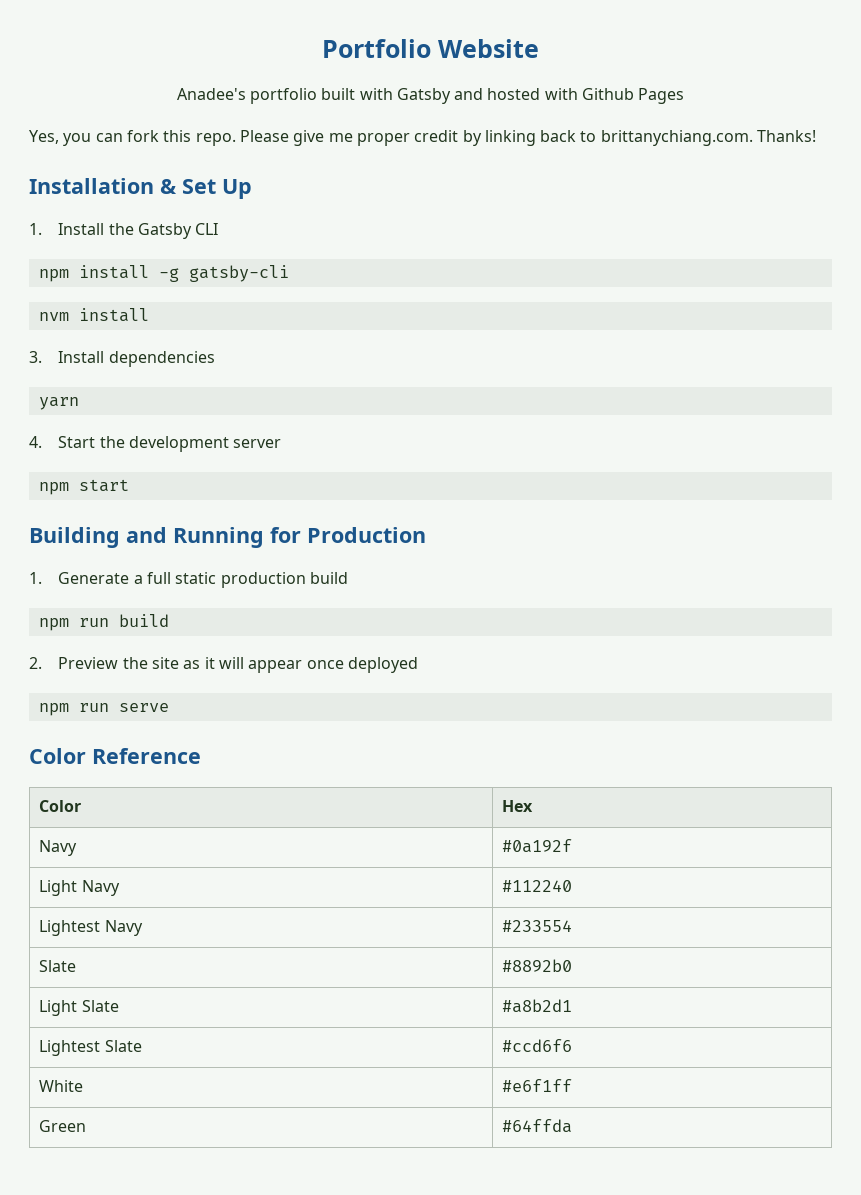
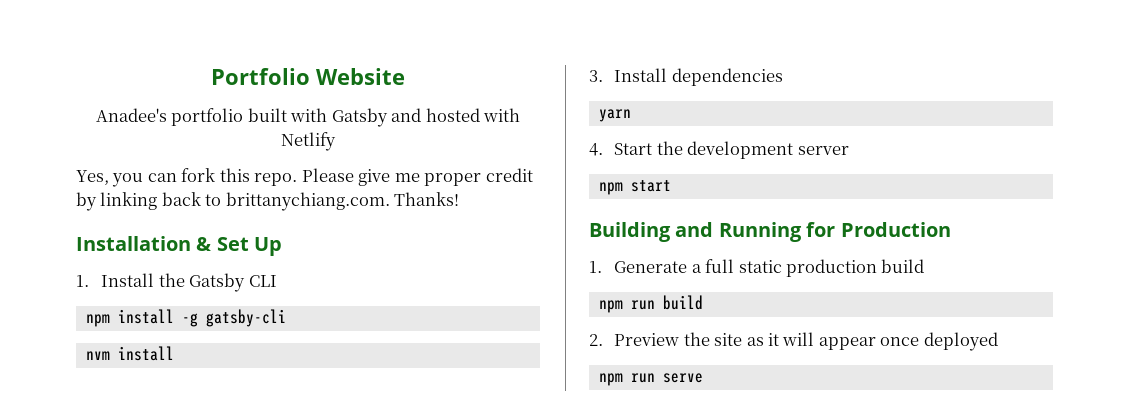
[582,88,685,104] Github Pages -> [281,132,336,151] Netlify
[29,748,201,764] [39,800,82,812] [502,800,534,812] [39,840,78,856] [502,839,573,853] [39,880,120,896] [502,880,573,892] [39,920,143,936] [502,920,573,932] [39,960,77,972] [502,959,573,972] [39,1000,119,1016] [502,999,573,1013] [39,1040,142,1056] [502,1039,573,1052] [39,1080,84,1092] [502,1079,573,1092] [39,1120,87,1132] [502,1119,573,1133] // Color Reference // Color | Hex // Navy | #0a192f // Light Navy | #112240 // Lightest Navy | #233554 // Slate | #8892b0 // Light Slate | #a8b2d1 // Lightest Slate | #ccd6f6 // White | #e6f1ff // Green | #64ffda -> (703, 378) none

